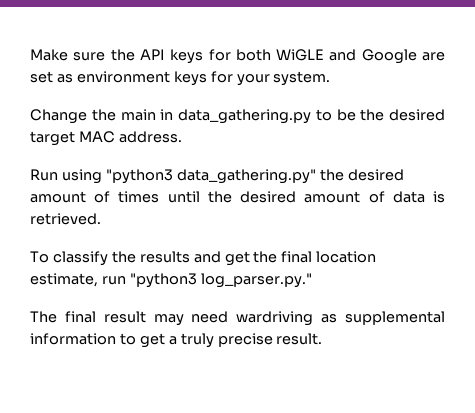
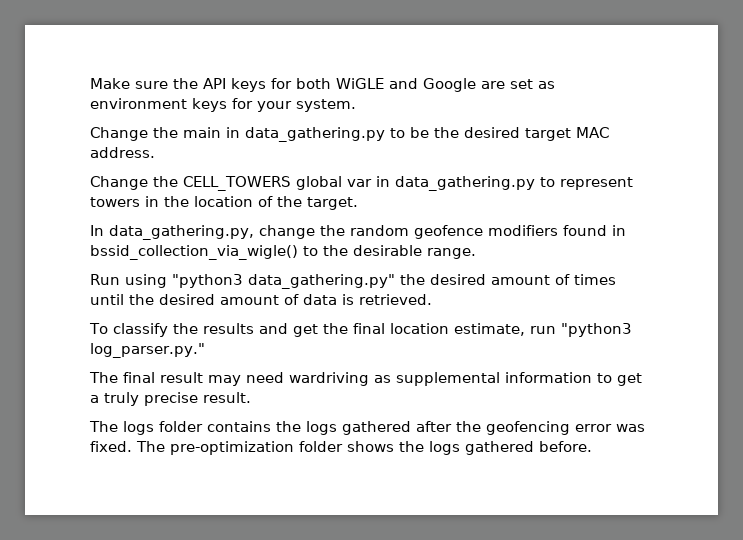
(182, 137) none -> [90,176,633,191] [90,196,358,210] [90,225,626,240] [90,245,476,260] // Change the CELL_TOWERS global var in data_gathering.py to represent towers in the location of the target. // In data_gathering.py, change the random geofence modifiers found in bssid_collection_via_wigle() to the desirable range.
(323, 339) none -> [89,421,645,435] [90,441,592,455] // The logs folder contains the logs gathered after the geofencing error was fixed. The pre-optimization folder shows the logs gathered before.

